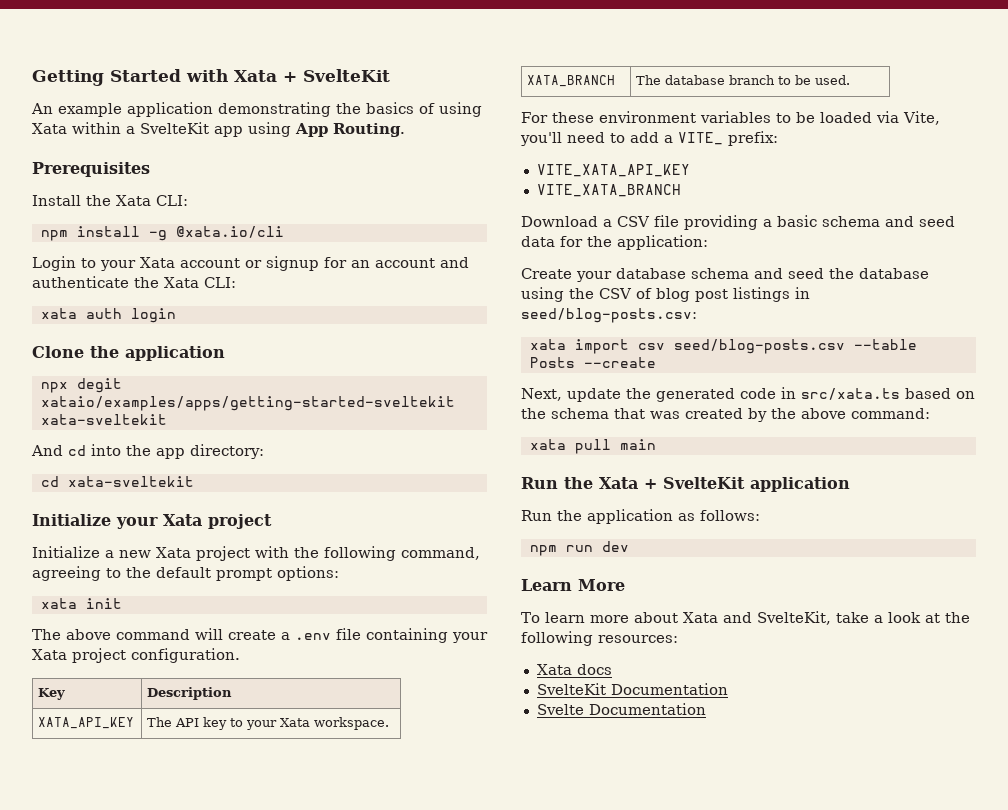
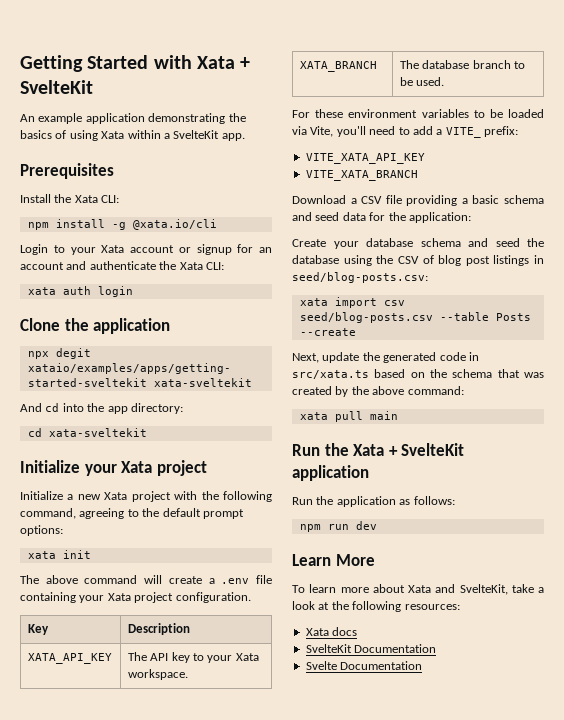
[214,122,405,137] app using App Routing. -> [221,133,245,141] app.

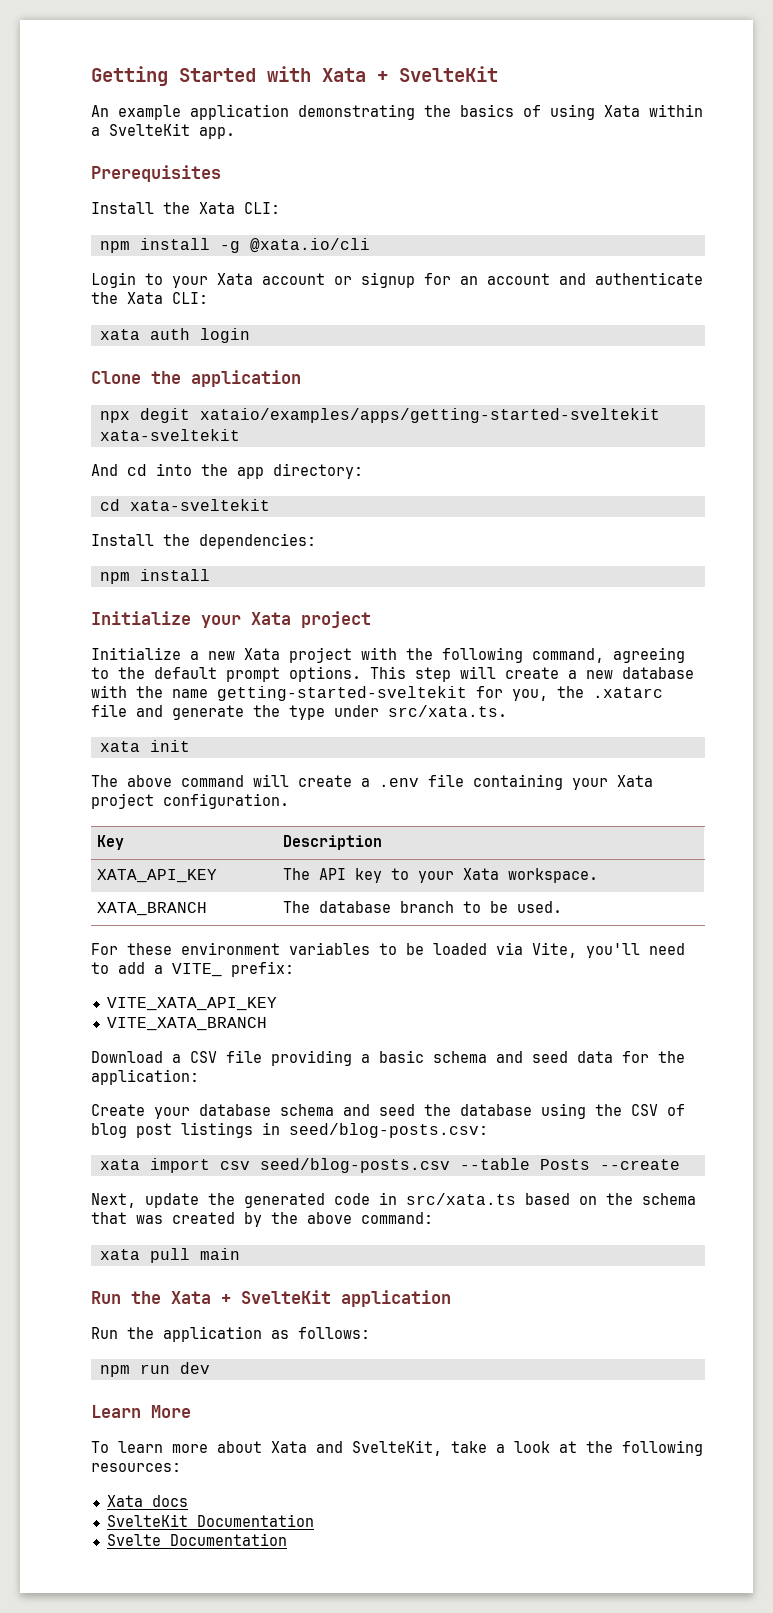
(147, 432) none -> [91,533,316,549] [99,569,210,584] // Install the dependencies: // npm install
[20,525,63,536] options: -> [289,666,694,682] [91,685,663,701] [91,704,507,720] options. This step will create a new database with the name getting-started-sveltekit for you, the .xatarc file and generate the type under src/xata.ts.

